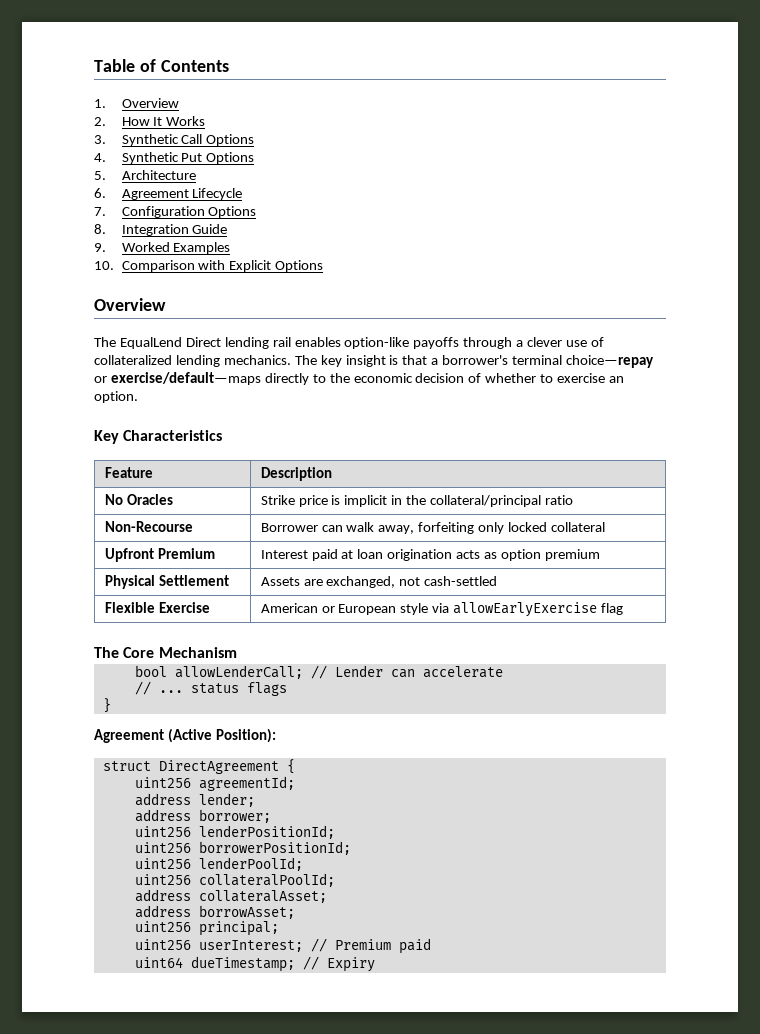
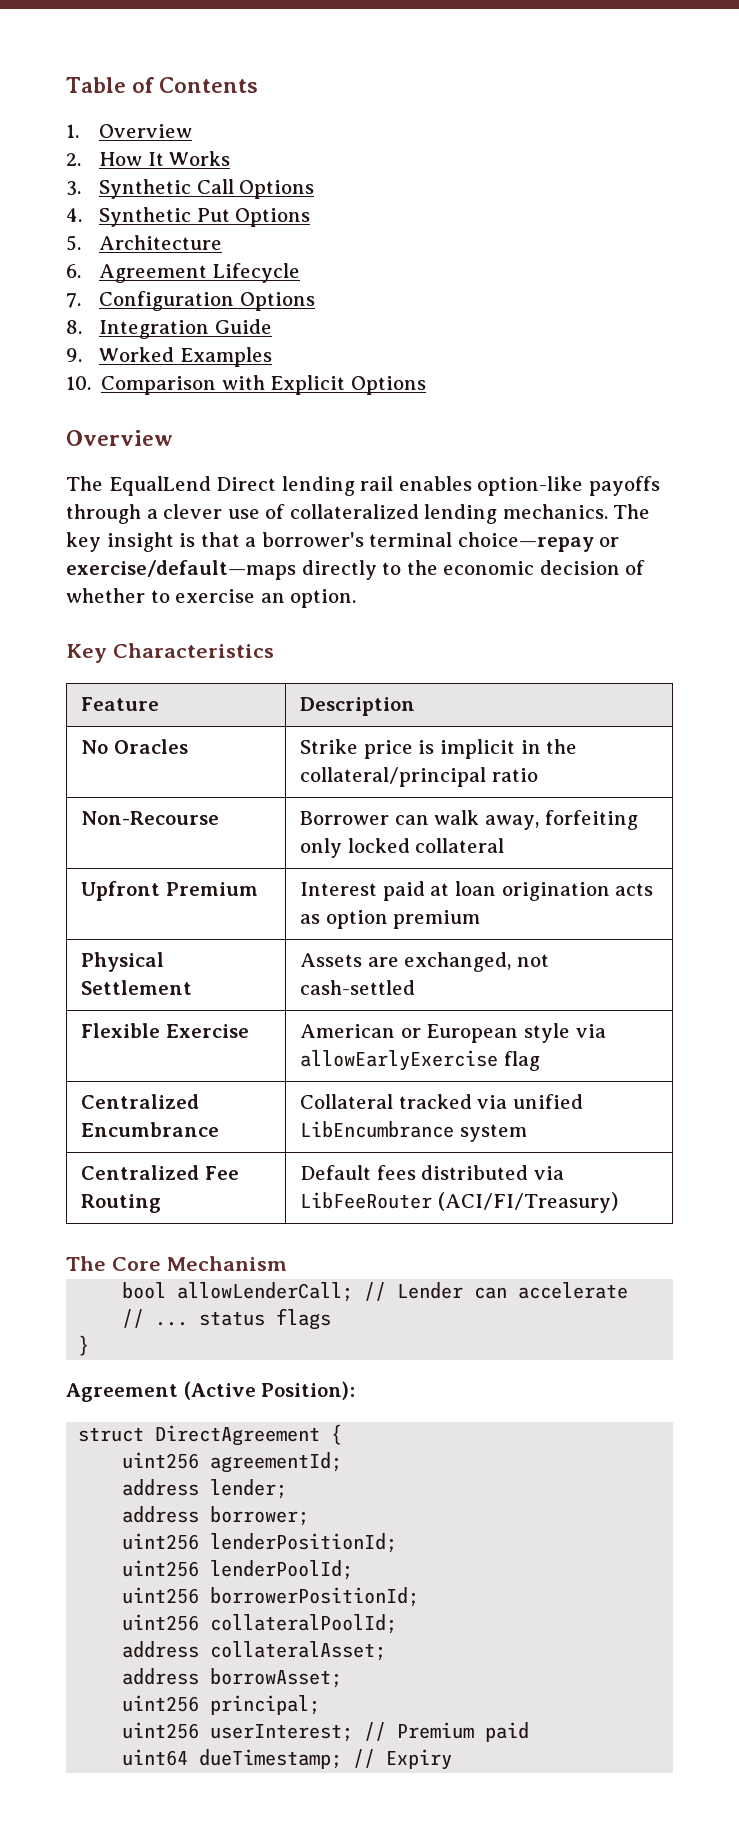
(624, 609) none -> [81,1094,200,1109] [81,1122,220,1137] [300,1094,583,1109] [300,1121,527,1142] [81,1165,239,1180] [81,1194,162,1213] [300,1165,564,1180] [300,1192,618,1213] // Centralized Encumbrance | Collateral tracked via unified LibEncumbrance system // Centralized Fee Routing | Default fees distributed via LibFeeRouter (ACI/FI/Treasury)
[198,841,351,855] [134,857,303,871] borrowerPositionId; // uint256 lenderPoolId; -> [210,1560,354,1580] [122,1587,420,1607] lenderPoolId; // uint256 borrowerPositionId;

